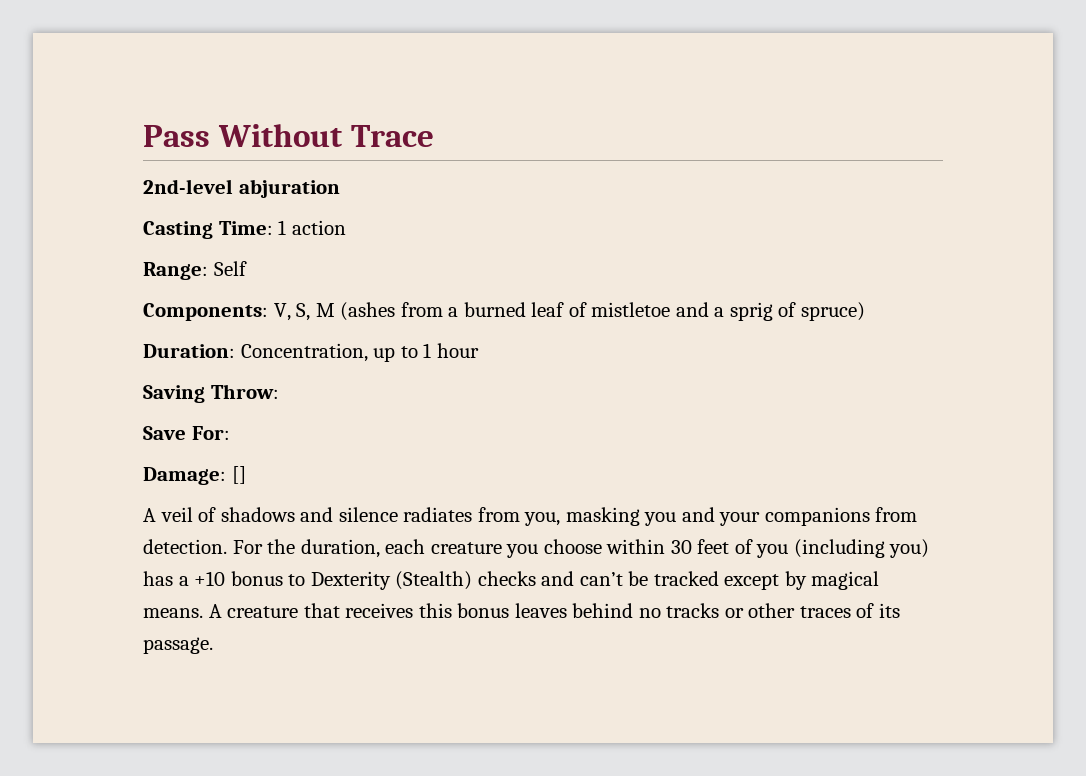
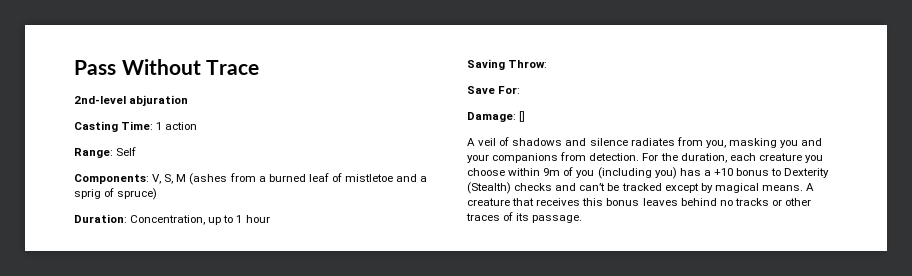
[670,539,730,554] 30 feet -> [543,168,561,176] 9m

